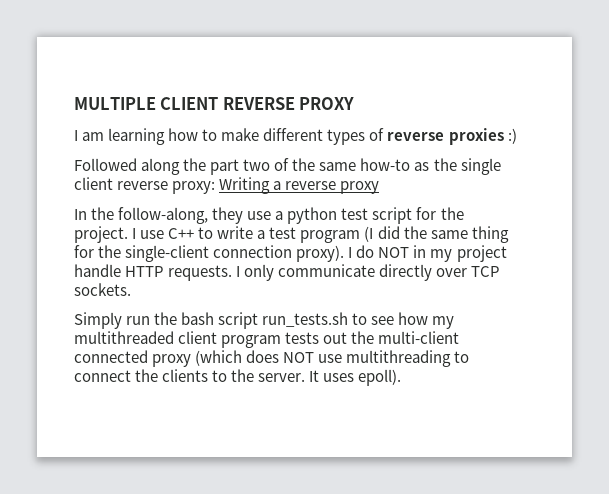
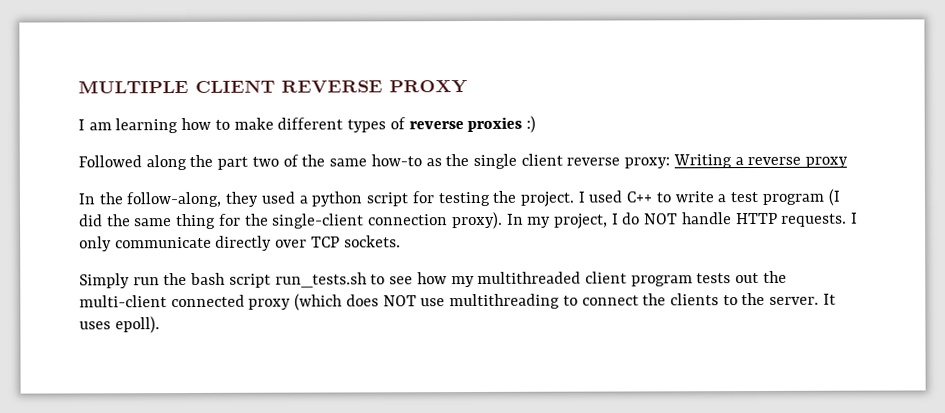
[247,211,272,220] use -> [260,191,295,204] used
[341,208,369,220] test -> (363, 199) none
(437, 213) none -> [437,191,490,207] testing
[140,230,165,239] use -> [588,190,623,203] used
[348,245,507,262] I do NOT in my project -> [506,212,679,229] In my project, I do NOT

